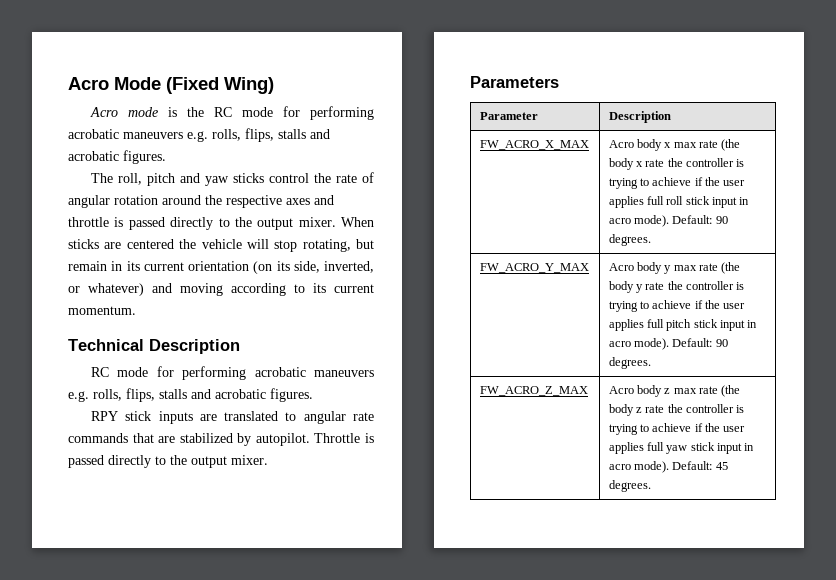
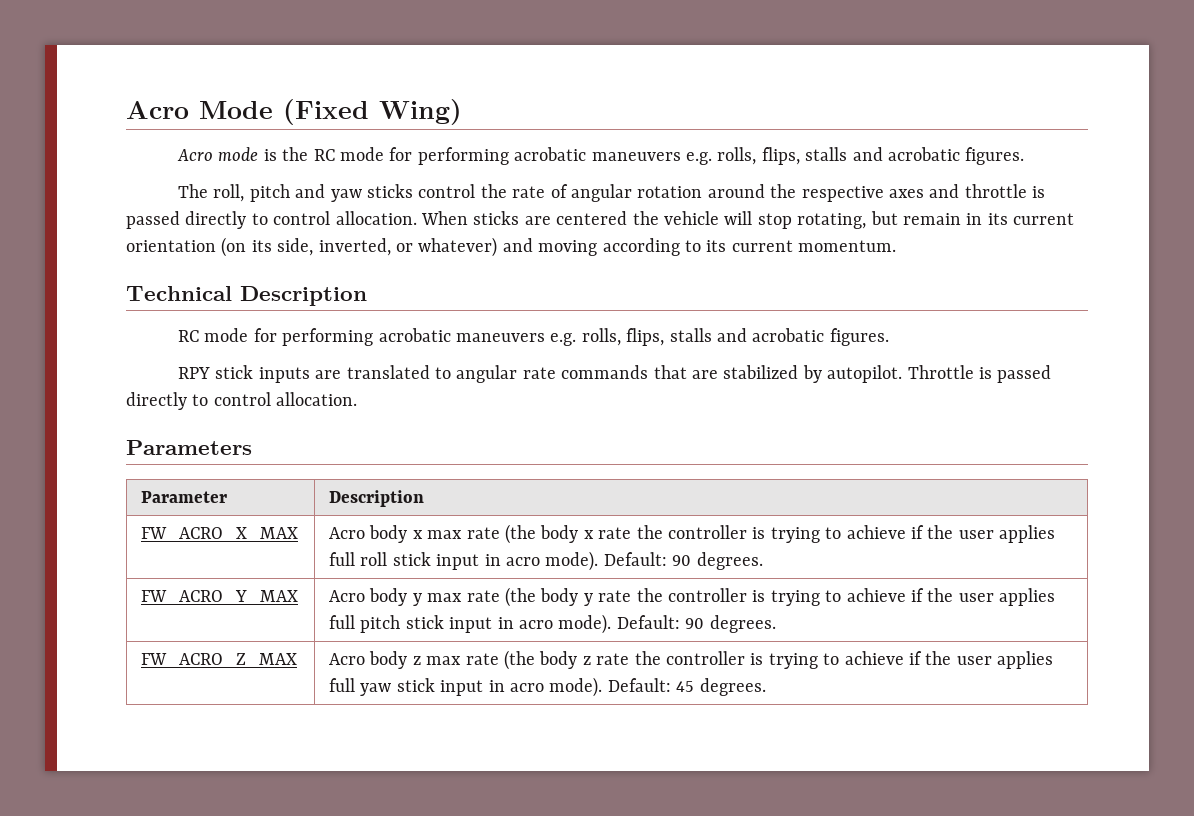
[234,217,336,230] the output mixer. -> [273,211,417,225] control allocation.
[170,455,268,468] the output mixer. -> [213,392,358,406] control allocation.

